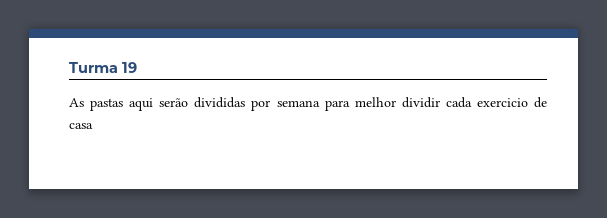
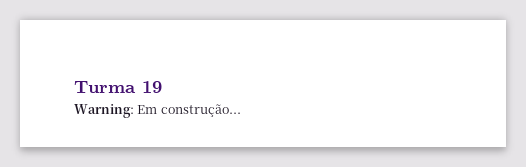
[69,97,547,111] [69,123,93,129] As pastas aqui serão divididas por semana para melhor dividir cada exercicio de casa -> [74,104,241,118] Warning: Em construção...

